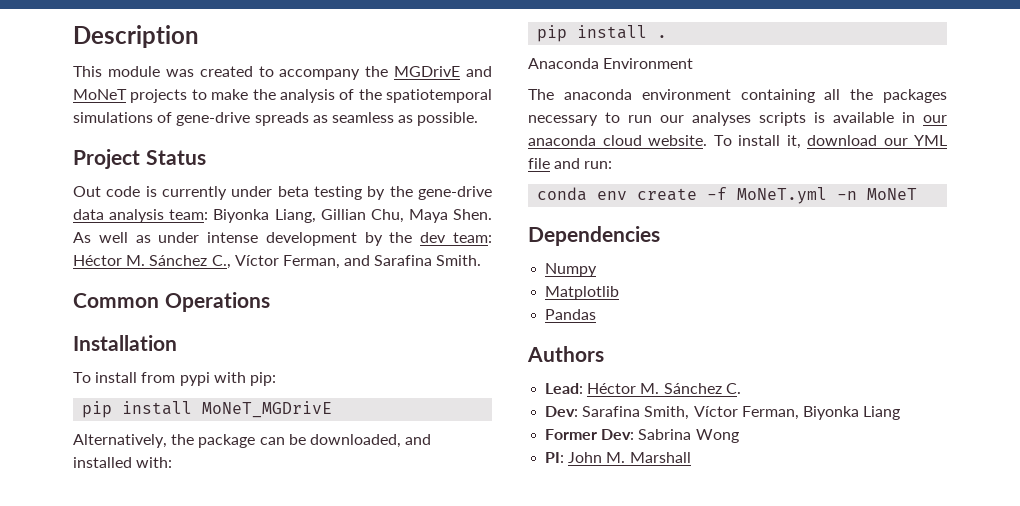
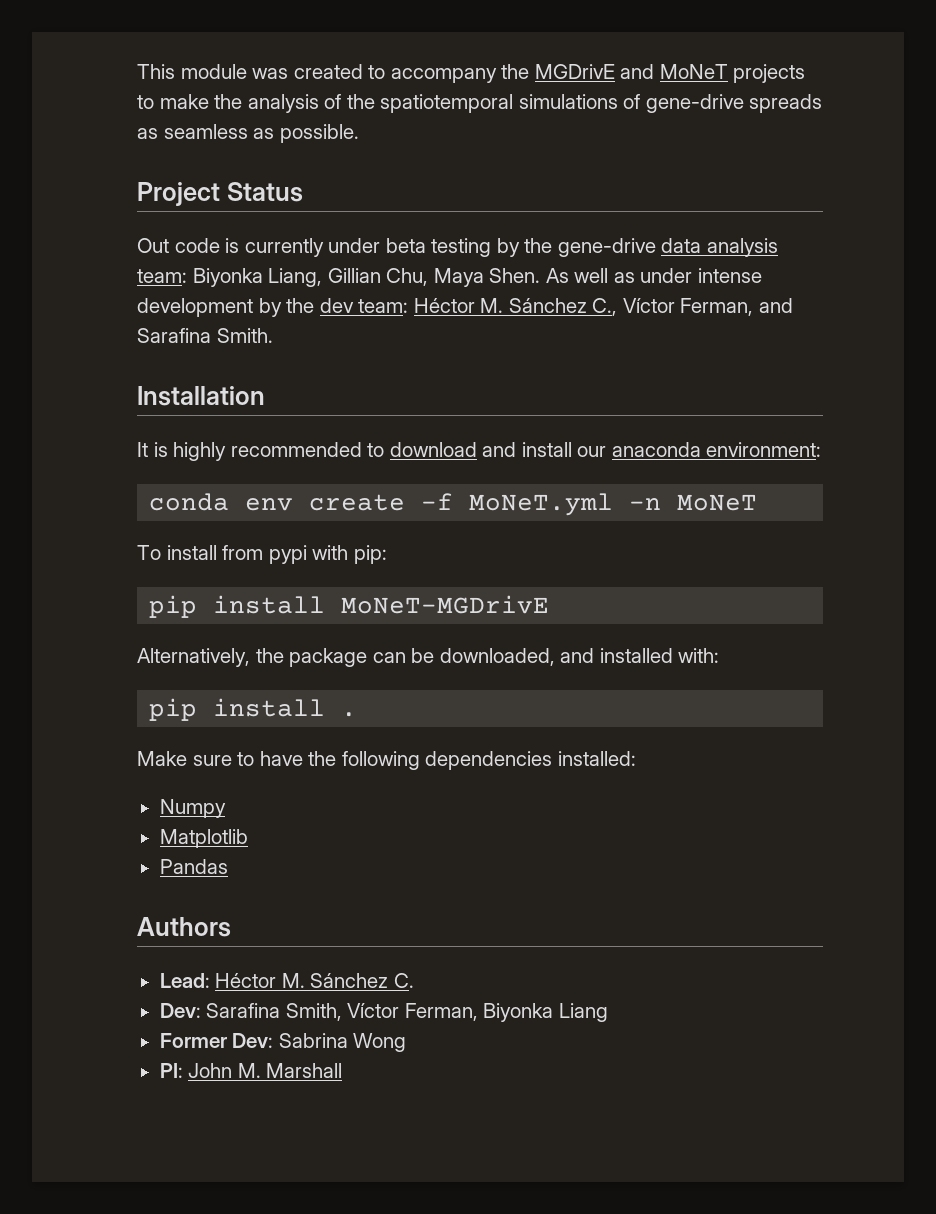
[73,25,199,48] Description // -> (137, 71) none
[73,292,270,312] [73,335,177,351] Common Operations // Installation -> [137,386,265,406] [137,442,822,461] [149,493,758,516] Installation // It is highly recommended to download and install our anaconda environment: // conda env create -f MoNeT.yml -n MoNeT
[202,401,333,418] MoNeT_MGDrivE -> [341,595,550,614] MoNeT-MGDrivE
[528,58,694,69] [528,89,947,103] [528,112,947,126] [528,135,947,149] [528,158,613,169] [537,187,918,204] [528,226,660,246] Anaconda Environment // The anaconda environment containing all the packages necessary to run our analyses scripts is available in our anaconda cloud website. To install it, download our YML file and run: // conda env create -f MoNeT.yml -n MoNeT // Dependencies -> [137,751,636,770] Make sure to have the following dependencies installed:

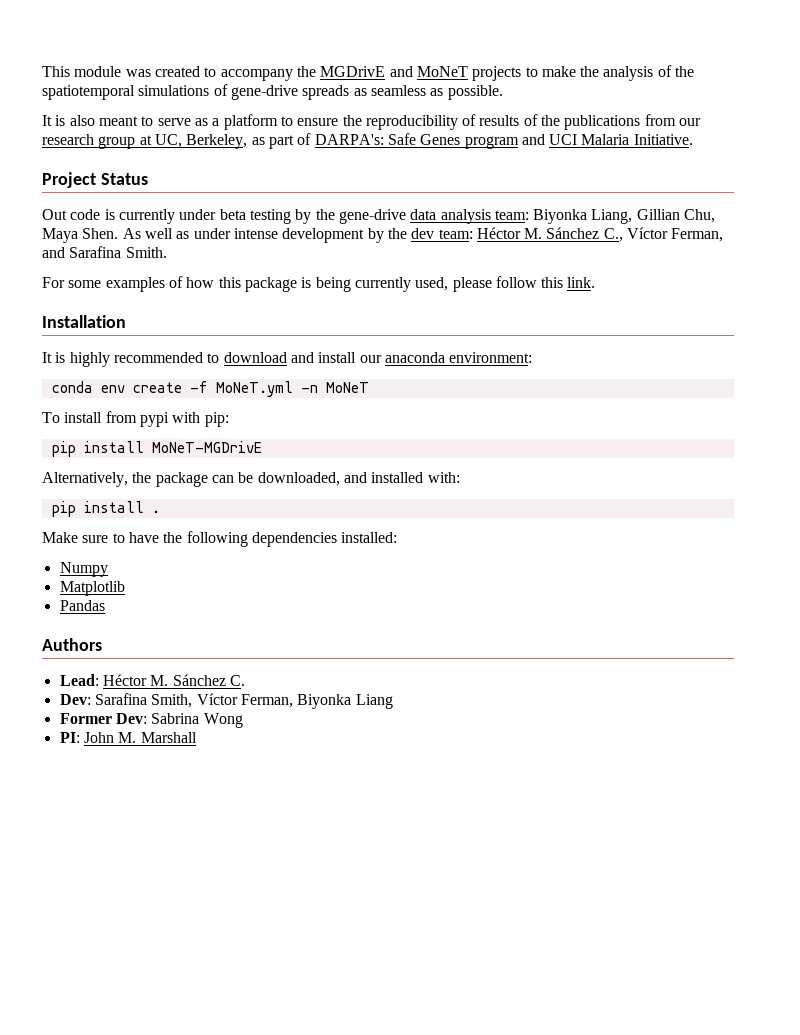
(359, 133) none -> [42,114,702,130] [42,133,693,149] // It is also meant to serve as a platform to ensure the reproducibility of results of the publications from our research group at UC, Berkeley, as part of DARPA's: Safe Genes program and UCI Malaria Initiative.
(273, 335) none -> [42,276,596,292] // For some examples of how this package is being currently used, please follow this link.

